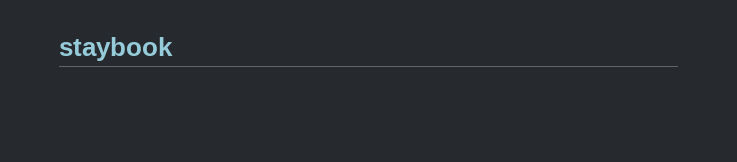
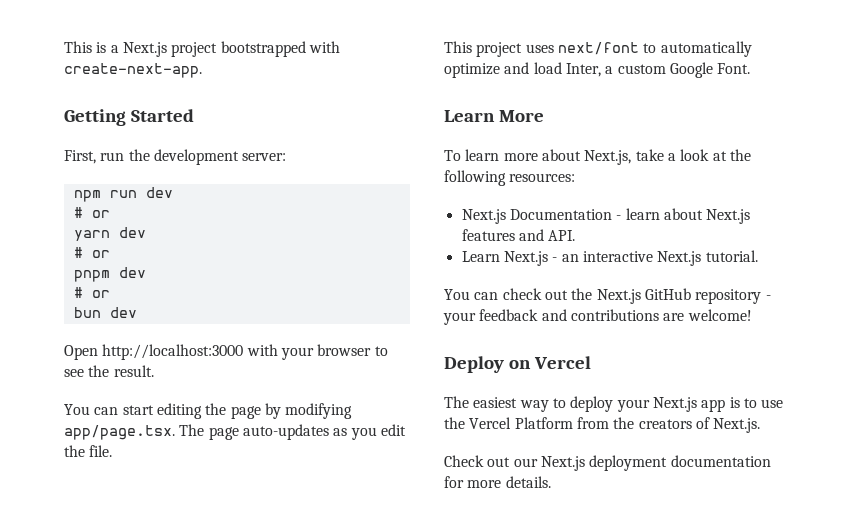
[59,37,173,61] staybook -> [64,41,340,57] [64,63,202,78] [64,109,194,126] [64,149,287,165] [73,187,173,202] [73,207,110,218] [73,227,146,241] [73,247,110,258] [73,267,146,282] [73,287,110,298] [73,307,137,318] [64,344,388,360] [64,365,154,377] [64,403,353,419] [64,424,406,440] [64,445,113,457] [444,41,752,57] [444,62,751,78] [444,110,544,122] [444,149,751,165] [444,170,576,186] [461,208,751,224] [461,229,576,241] [461,250,758,266] [444,288,771,304] [443,309,752,325] [444,356,591,373] [444,396,784,412] [444,417,761,433] [444,455,771,471] [444,476,551,488] This is a Next.js project bootstrapped with create-next-app. // Getting Started // First, run the development server: // npm run dev // # or // yarn dev // # or // pnpm dev // # or // bun dev // Open http://localhost:3000 with your browser to see the result. // You can start editing the page by modifying app/page.tsx. The page auto-updates as you edit the file. // This project uses next/font to automatically optimize and load Inter, a custom Google Font. // Learn More // To learn more about Next.js, take a look at the following resources: // Next.js Documentation - learn about Next.js features and API. // Learn Next.js - an interactive Next.js tutorial. // You can check out the Next.js GitHub repository - your feedback and contributions are welcome! // Deploy on Vercel // The easiest way to deploy your Next.js app is to use the Vercel Platform from the creators of Next.js. // Check out our Next.js deployment documentation for more details.

